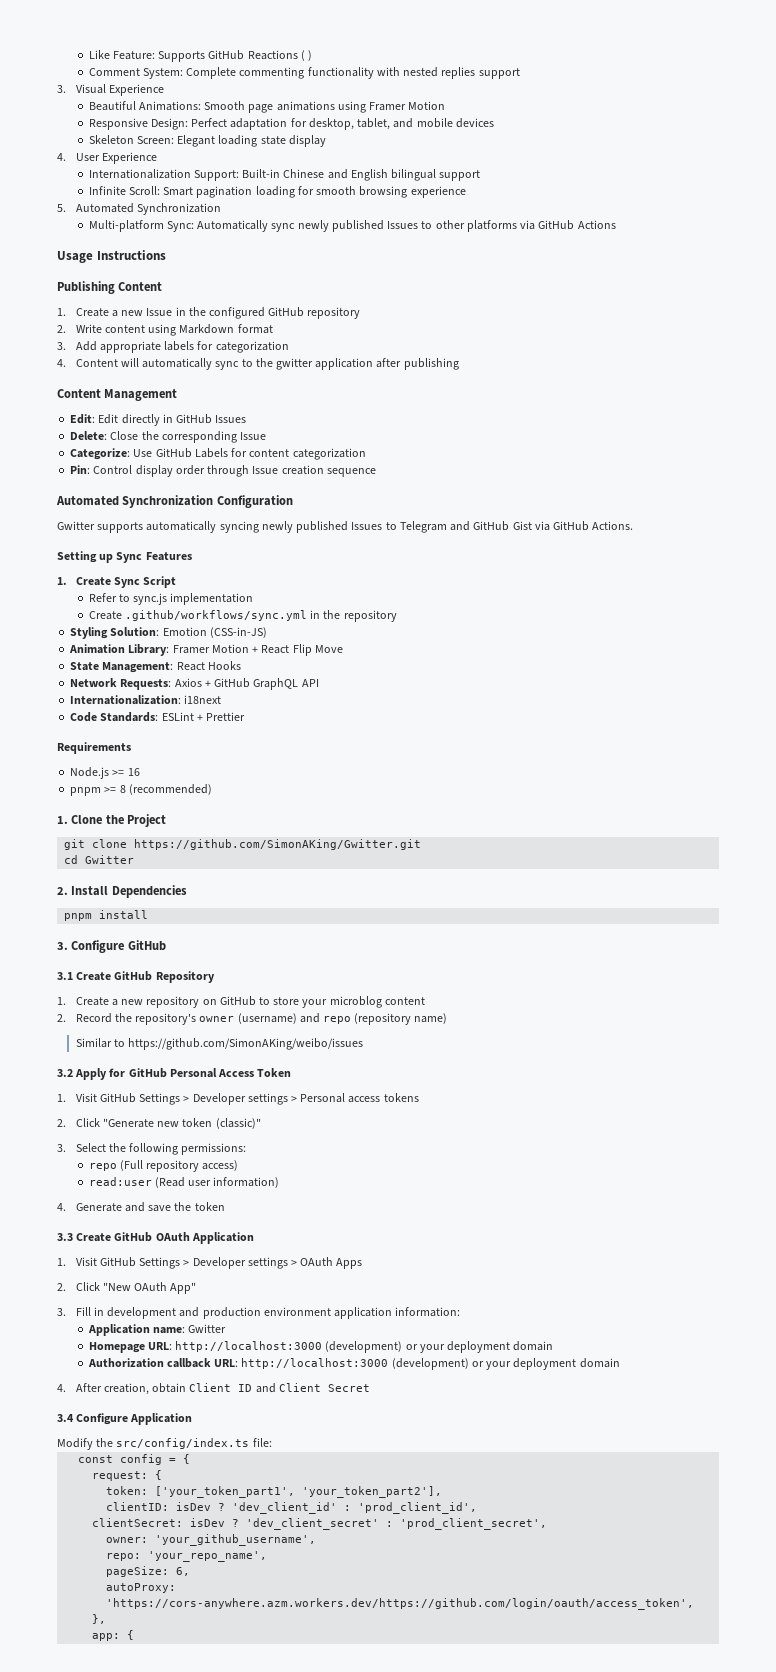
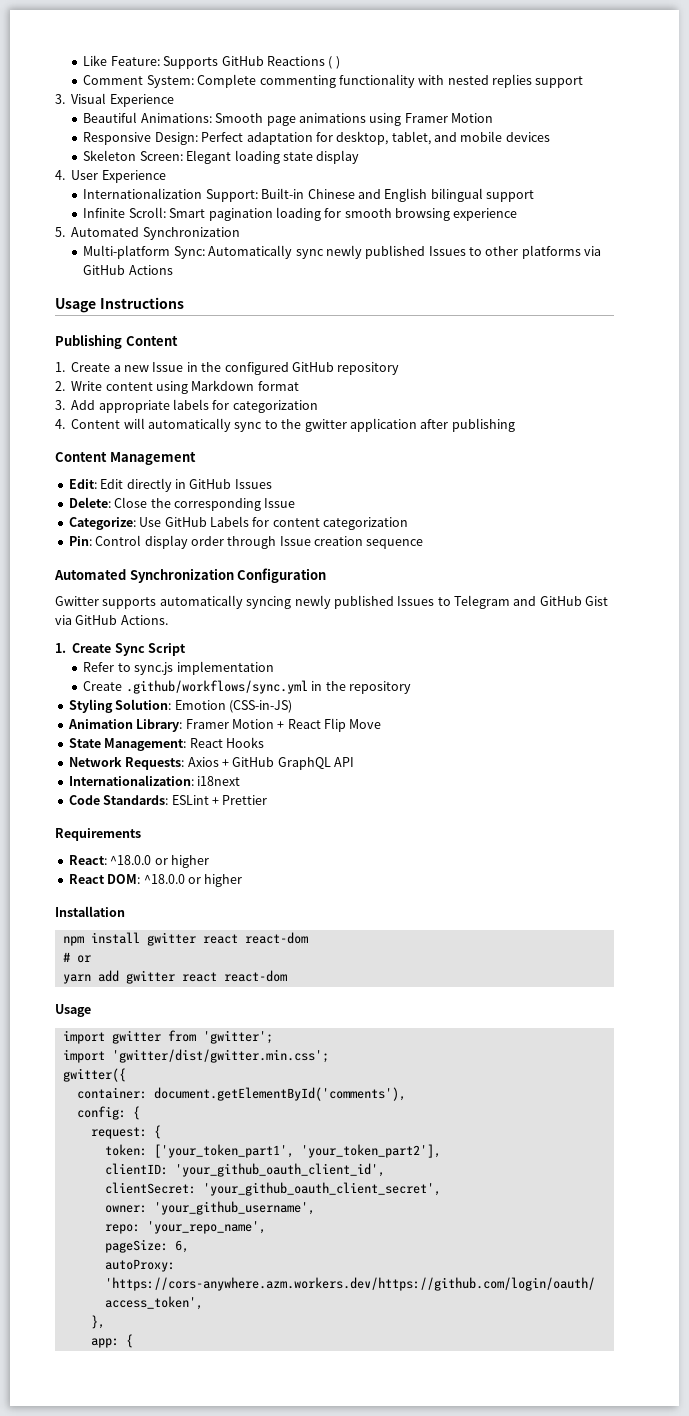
[57,551,192,563] // Setting up Sync Features -> (168, 620) none
[70,767,140,779] [70,784,212,796] [57,814,167,827] [64,839,422,850] [64,855,135,864] [57,885,187,898] [64,910,149,921] [57,940,166,953] [57,971,215,983] [57,996,425,1008] [57,1013,448,1025] [75,1038,364,1050] [57,1068,292,1080] [57,1093,419,1105] [57,1118,261,1129] [57,1143,247,1155] [88,1160,239,1172] [88,1177,280,1188] [57,1202,225,1212] [57,1232,254,1244] [57,1257,363,1269] [57,1282,197,1294] [57,1307,461,1319] [87,1324,227,1336] [88,1341,554,1353] [87,1358,620,1370] [57,1383,370,1395] [57,1413,193,1425] [57,1438,272,1450] [78,1454,177,1465] Node.js >= 16 // pnpm >= 8 (recommended) // 1. Clone the Project // git clone https://github.com/SimonAKing/Gwitter.git // cd Gwitter // 2. Install Dependencies // pnpm install // 3. Configure GitHub // 3.1 Create GitHub Repository // 1. Create a new repository on GitHub to store your microblog content // 2. Record the repository's owner (username) and repo (repository name) // Similar to https://github.com/SimonAKing/weibo/issues // 3.2 Apply for GitHub Personal Access Token // 1. Visit GitHub Settings > Developer settings > Personal access tokens // 2. Click "Generate new token (classic)" // 3. Select the following permissions: // repo (Full repository access) // read:user (Read user information) // 4. Generate and save the token // 3.3 Create GitHub OAuth Application // 1. Visit GitHub Settings > Developer settings > OAuth Apps // 2. Click "New OAuth App" // 3. Fill in development and production environment application information: // Application name: Gwitter // Homepage URL: http://localhost:3000 (development) or your deployment domain // Authorization callback URL: http://localhost:3000 (development) or your deployment domain // 4. After creation, obtain Client ID and Client Secret // 3.4 Configure Application // Modify the src/config/index.ts file: // const config = -> [68,855,209,868] [68,874,243,887] [55,906,125,917] [62,932,308,946] [62,952,91,963] [62,970,287,984] [55,1004,91,1017] [62,1030,273,1044] [62,1049,329,1063] [62,1068,126,1082] [76,1087,406,1101] [76,1106,126,1120] React: ^18.0.0 or higher // React DOM: ^18.0.0 or higher // Installation // npm install gwitter react react-dom // # or // yarn add gwitter react react-dom // Usage // import gwitter from 'gwitter'; // import 'gwitter/dist/gwitter.min.css'; // gwitter({ // container: document.getElementById('comments'), // config:
[176,1502,478,1514] [92,1518,548,1530] isDev ? 'dev_client_id' : 'prod_client_id', // clientSecret: isDev ? 'dev_client_secret' : 'prod_client_secret', -> [174,1163,385,1177] [104,1182,441,1196] 'your_github_oauth_client_id', // clientSecret: 'your_github_oauth_client_secret',

